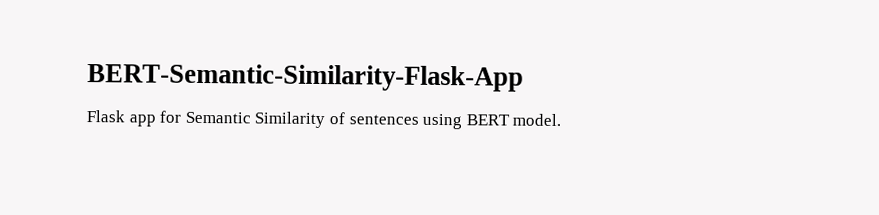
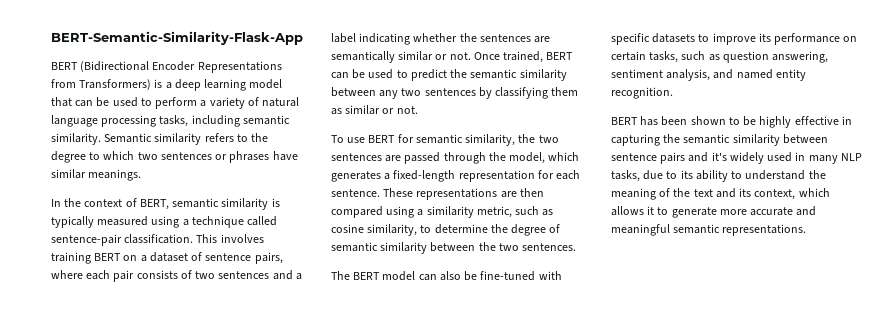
[86,110,562,130] Flask app for Semantic Similarity of sentences using BERT model. -> [51,61,282,73] [51,79,283,91] [51,97,300,109] [51,115,290,127] [51,133,269,145] [51,151,298,163] [51,169,142,181] [51,198,280,210] [51,216,278,228] [51,234,264,246] [51,252,283,264] [51,270,302,282] [331,33,551,45] [331,51,574,63] [331,69,567,81] [331,87,579,99] [331,105,418,115] [331,134,559,146] [331,152,580,164] [331,170,581,182] [331,188,544,200] [331,206,554,218] [331,224,561,236] [331,242,577,254] [331,271,562,281] [611,33,858,45] [611,51,829,63] [611,69,806,81] [611,87,673,99] [611,116,852,128] [611,134,828,146] [611,152,862,164] [611,170,826,182] [611,188,830,200] [611,206,817,218] [611,224,807,236] BERT (Bidirectional Encoder Representations from Transformers) is a deep learning model that can be used to perform a variety of natural language processing tasks, including semantic similarity. Semantic similarity refers to the degree to which two sentences or phrases have similar meanings. // In the context of BERT, semantic similarity is typically measured using a technique called sentence-pair classification. This involves training BERT on a dataset of sentence pairs, where each pair consists of two sentences and a label indicating whether the sentences are semantically similar or not. Once trained, BERT can be used to predict the semantic similarity between any two sentences by classifying them as similar or not. // To use BERT for semantic similarity, the two sentences are passed through the model, which generates a fixed-length representation for each sentence. These representations are then compared using a similarity metric, such as cosine similarity, to determine the degree of semantic similarity between the two sentences. // The BERT model can also be fine-tuned with specific datasets to improve its performance on certain tasks, such as question answering, sentiment analysis, and named entity recognition. // BERT has been shown to be highly effective in capturing the semantic similarity between sentence pairs and it's widely used in many NLP tasks, due to its ability to understand the meaning of the text and its context, which allows it to generate more accurate and meaningful semantic representations.

